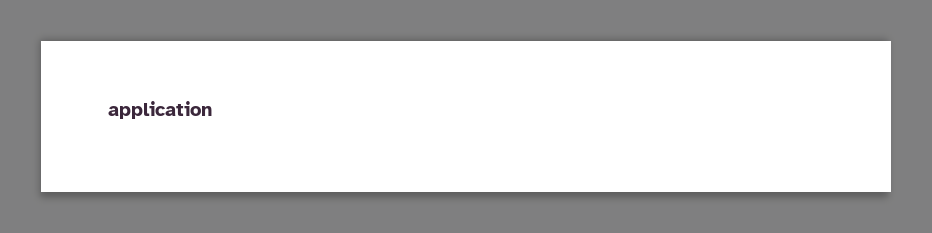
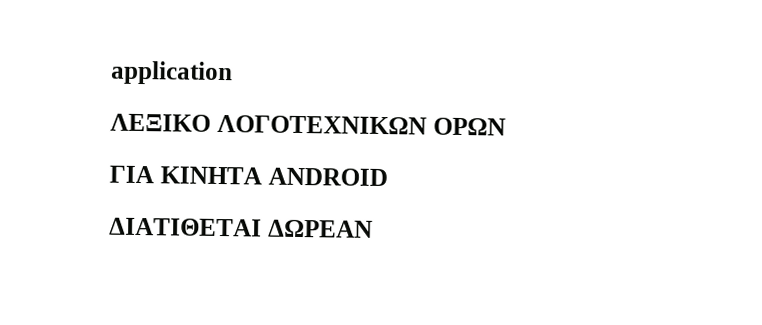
(212, 110) none -> [110,113,506,136] [109,165,388,187] [109,217,373,238] // ΛΕΞΙΚΟ ΛΟΓΟΤΕΧΝΙΚΩΝ ΟΡΩΝ // ΓΙΑ ΚΙΝΗΤΑ ANDROID // ΔΙΑΤΙΘΕΤΑΙ ΔΩΡΕΑΝ

